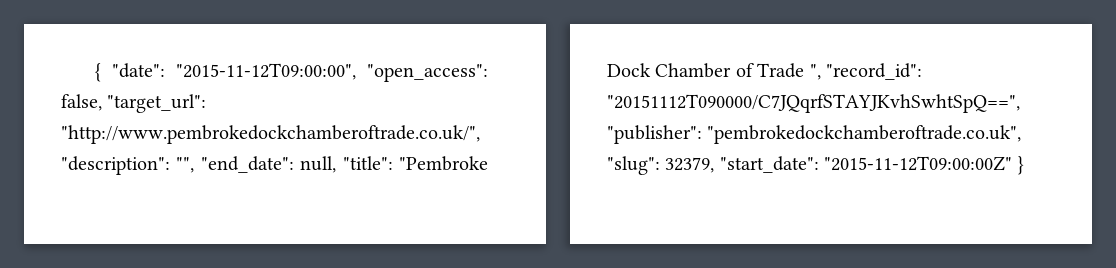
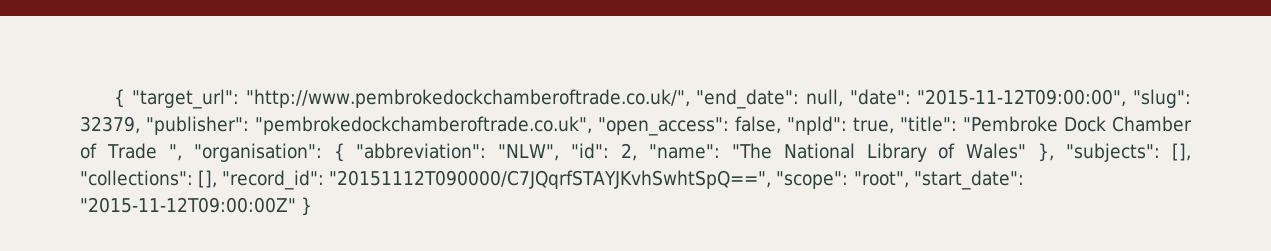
[94,63,488,82] [61,94,207,113] [61,125,480,144] [61,156,337,175] { "date": "2015-11-12T09:00:00", "open_access": false, "target_url": "http://www.pembrokedockchamberoftrade.co.uk/", "description": "", "end_date": null, -> [114,89,1191,109] [80,116,895,136] { "target_url": "http://www.pembrokedockchamberoftrade.co.uk/", "end_date": null, "date": "2015-11-12T09:00:00", "slug": 32379, "publisher": "pembrokedockchamberoftrade.co.uk", "open_access": false, "npld": true,
[826,63,922,80] [607,94,1020,113] [607,125,1022,144] [607,156,715,175] "record_id": "20151112T090000/C7JQqrfSTAYJKvhSwhtSpQ==", "publisher": "pembrokedockchamberoftrade.co.uk", "slug": 32379, -> [193,143,1192,162] [80,170,909,190] "organisation": { "abbreviation": "NLW", "id": 2, "name": "The National Library of Wales" }, "subjects": [], "collections": [], "record_id": "20151112T090000/C7JQqrfSTAYJKvhSwhtSpQ==", "scope": "root",

